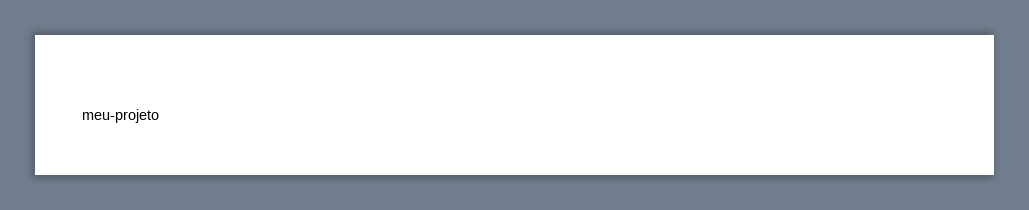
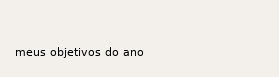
[82,109,159,123] meu-projeto -> [15,47,144,58] meus objetivos do ano

